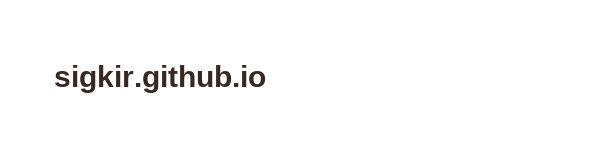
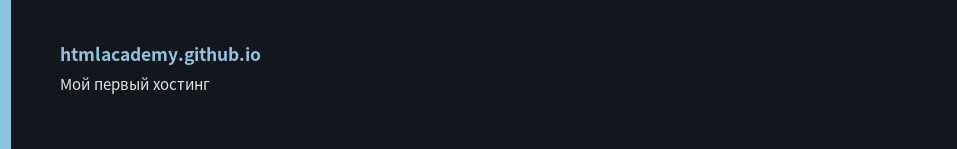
[54,65,266,93] sigkir.github.io -> [60,46,261,65] [60,77,211,94] htmlacademy.github.io // Мой первый хостинг

